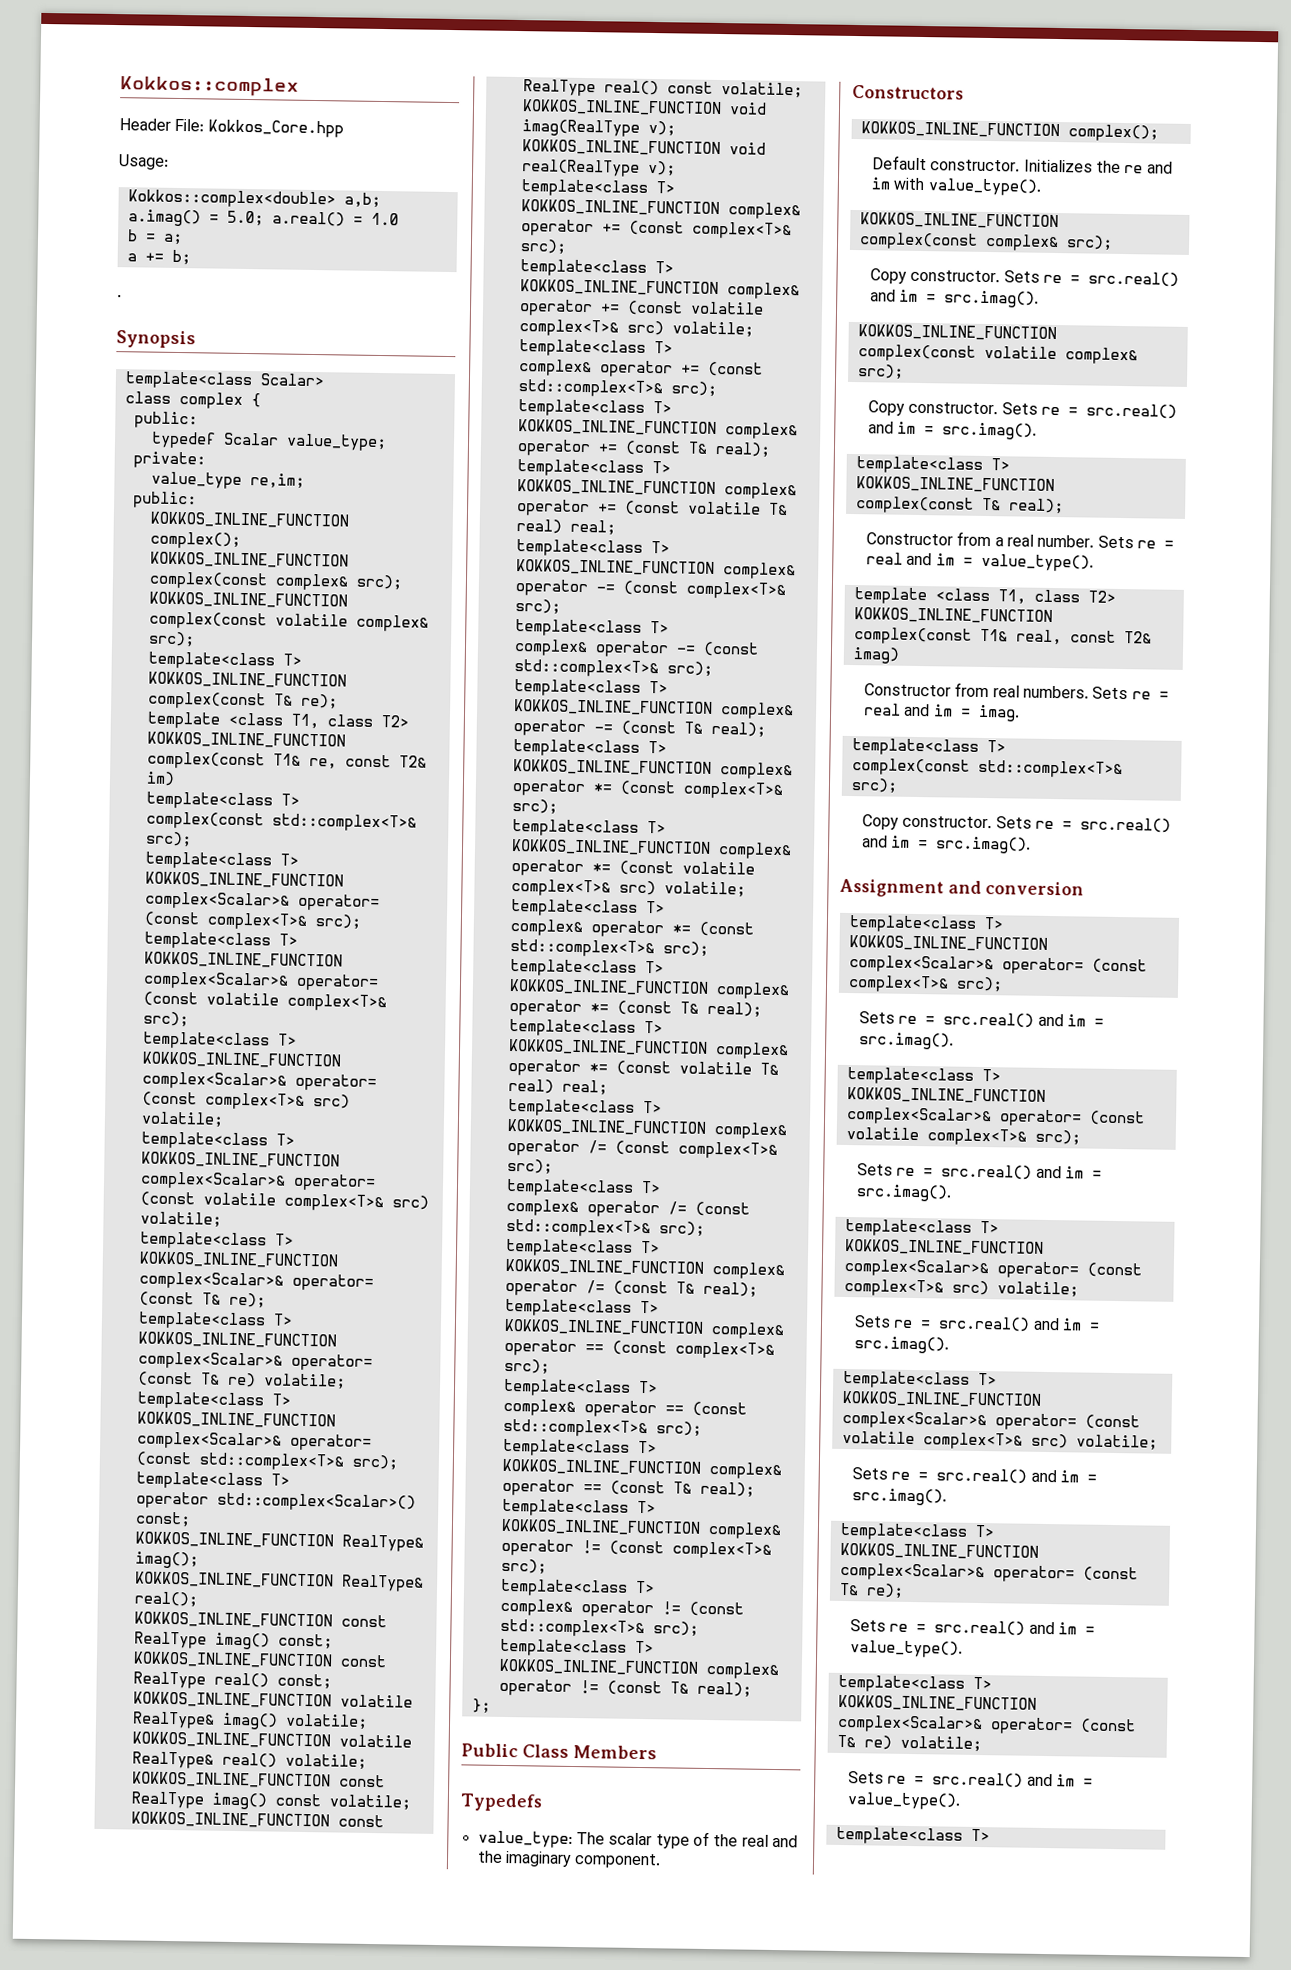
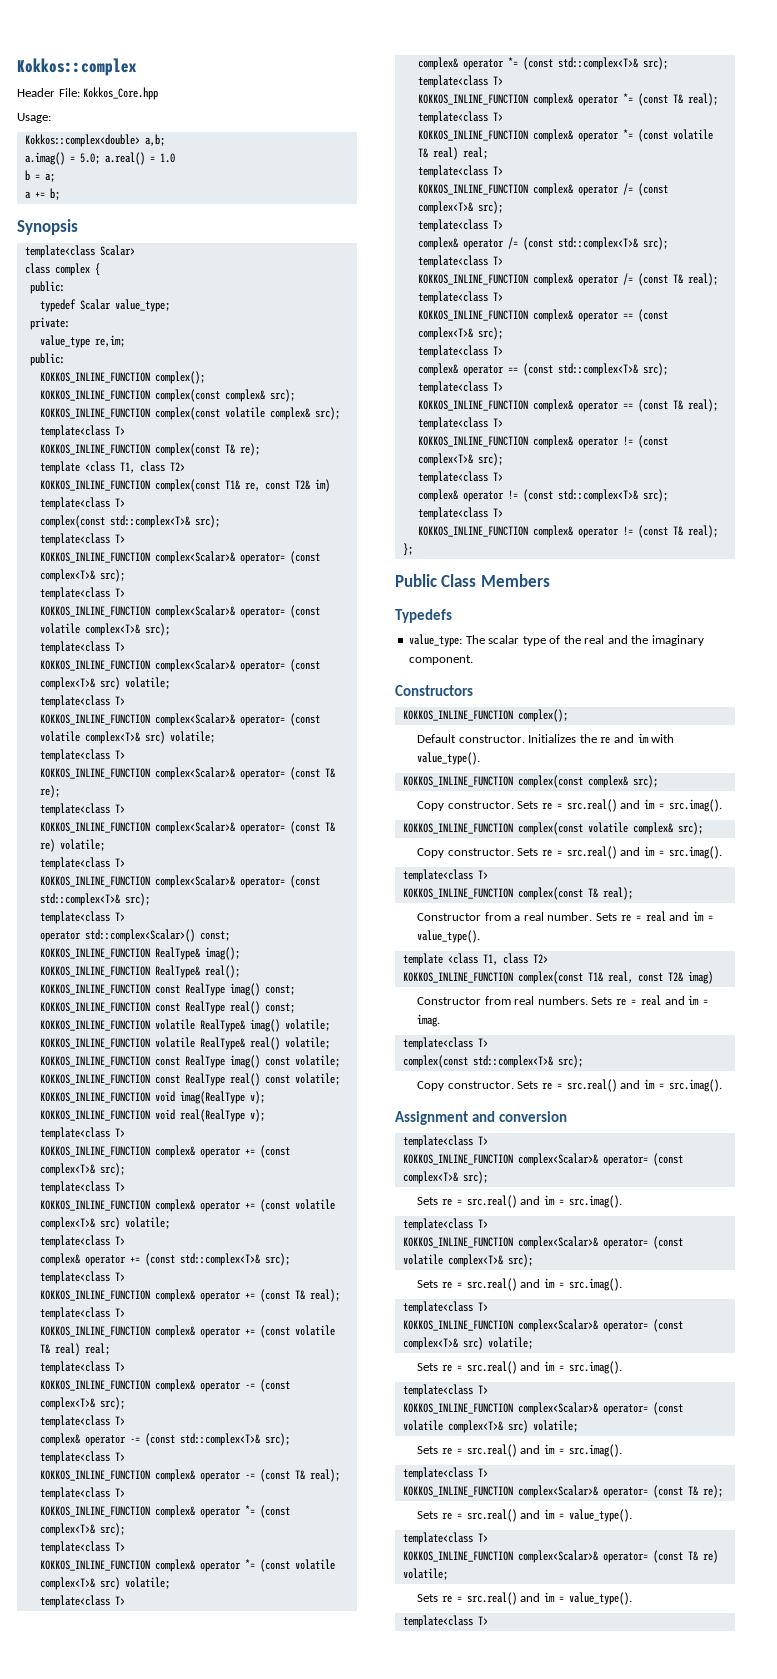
[117,294,122,298] // . -> (60, 194) none

